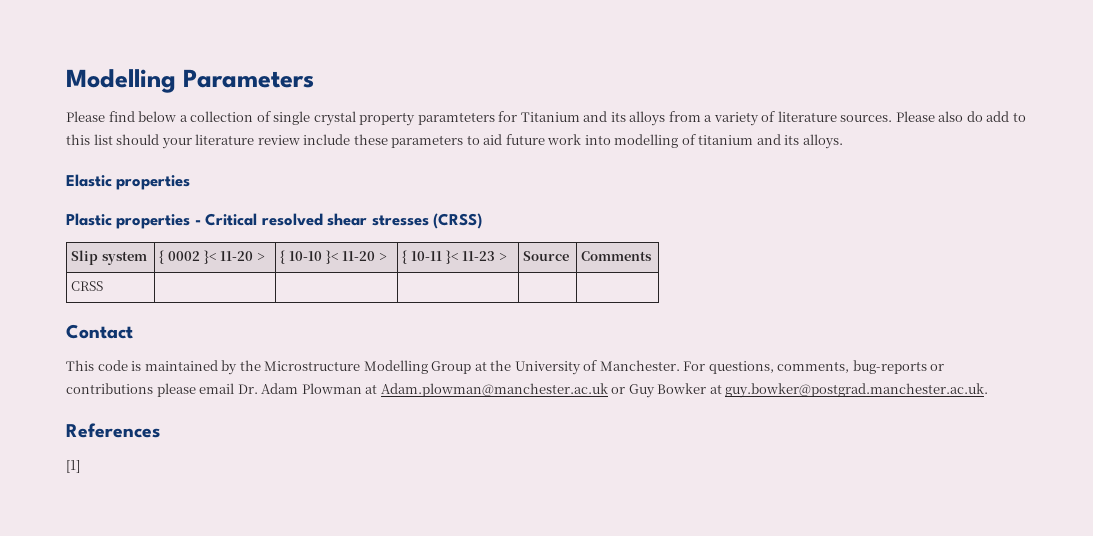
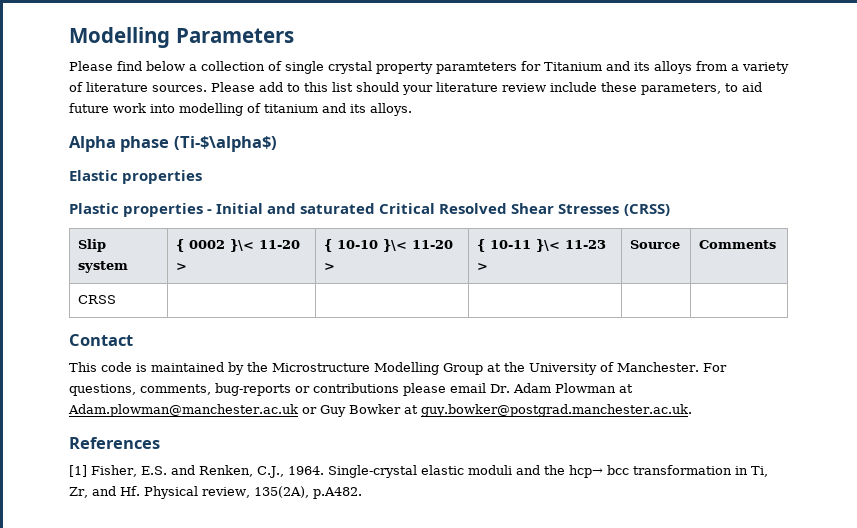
[938,111,983,122] also do -> (255, 87) none
[391,135,464,148] parameters -> [641,83,721,95] parameters,
(843, 141) none -> [69,136,277,152] // Alpha phase (Ti-$\alpha$)
[205,213,429,226] Critical resolved shear stresses -> [216,203,620,214] Initial and saturated Critical Resolved Shear Stresses
[203,250,217,264] }< -> [230,239,255,252] }\<
[325,250,339,264] }< -> [383,239,408,252] }\<
[445,250,459,264] }< -> [536,239,561,252] }\<
(80, 466) none -> [91,465,768,478] [69,486,362,499] Fisher, E.S. and Renken, C.J., 1964. Single-crystal elastic moduli and the hcp→ bcc transformation in Ti, Zr, and Hf. Physical review, 135(2A), p.A482.

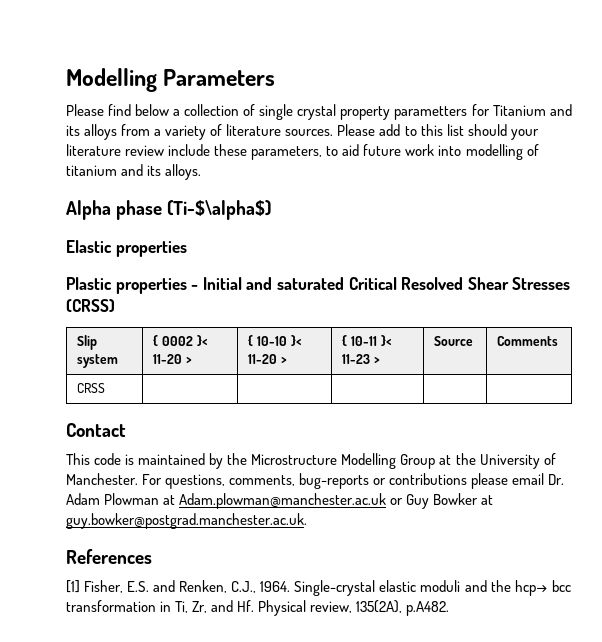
[436,62,517,74] paramteters -> [394,106,468,120] parametters
[230,239,255,252] }\< -> [196,335,208,346] }<
[383,239,408,252] }\< -> [290,335,302,346] }<
[536,239,561,252] }\< -> [380,335,392,346] }<

